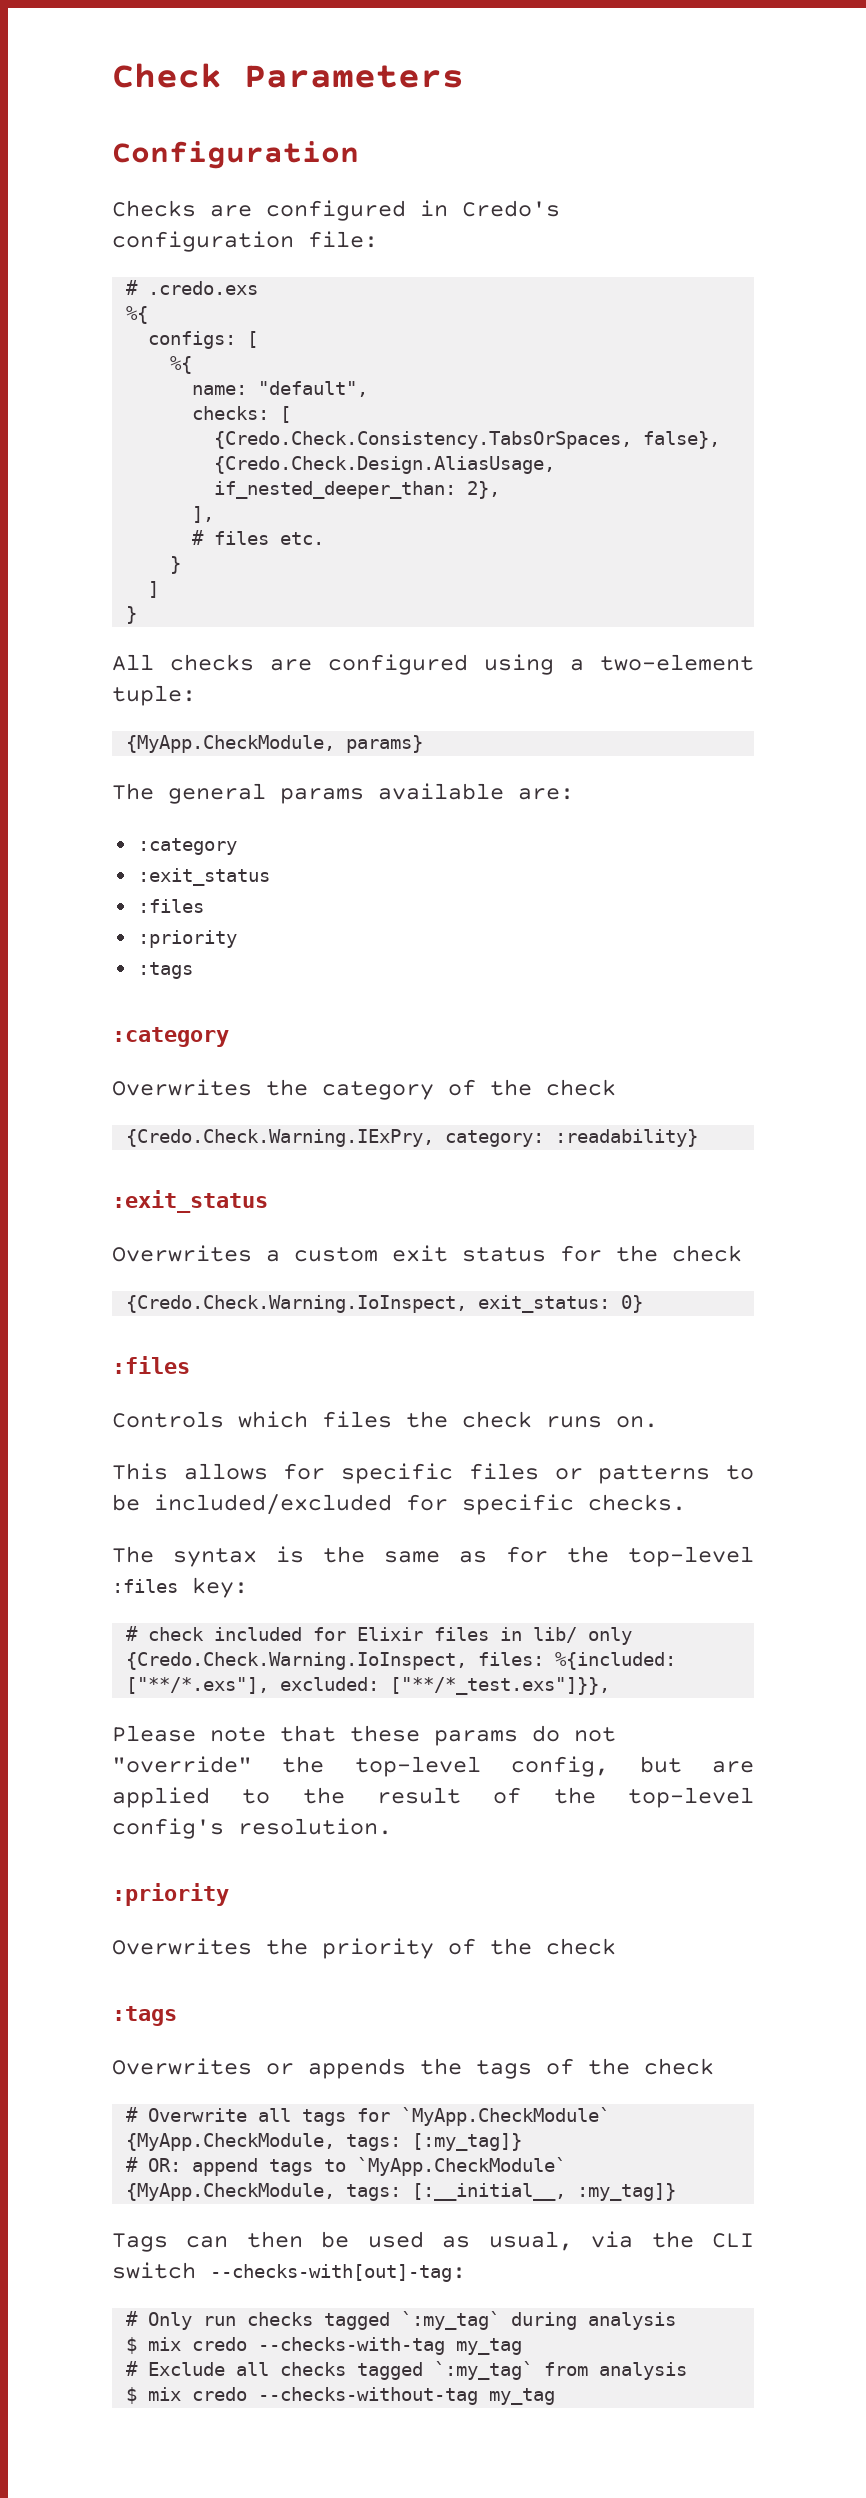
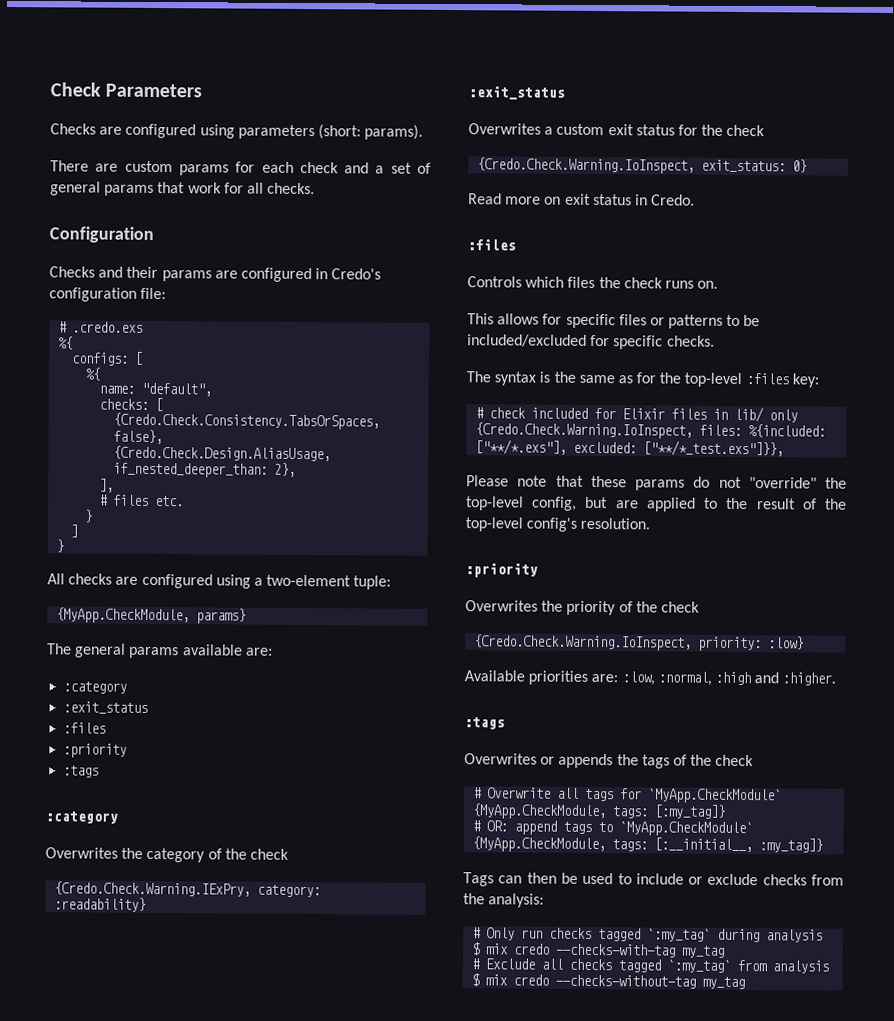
(464, 76) none -> [50,123,424,140] [50,160,432,176] [50,181,316,196] // Checks are configured using parameters (short: params). // There are custom params for each check and a set of general params that work for all checks.
(196, 208) none -> [98,266,212,282] and their params
(644, 1304) none -> [468,193,696,206] // Read more on exit status in Credo.
(616, 1946) none -> [474,634,805,652] [464,670,837,686] // {Credo.Check.Warning.IoInspect, priority: :low} // Available priorities are: :low, :normal, :high and :higher.
[442,2231,754,2251] [112,2262,466,2282] as usual, via the CLI switch --checks-with[out]-tag: -> [617,873,844,886] [463,893,545,908] to include or exclude checks from the analysis:

